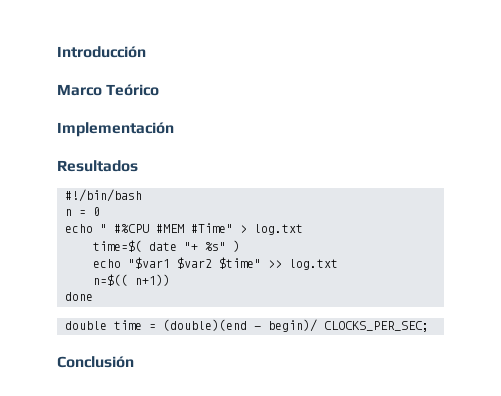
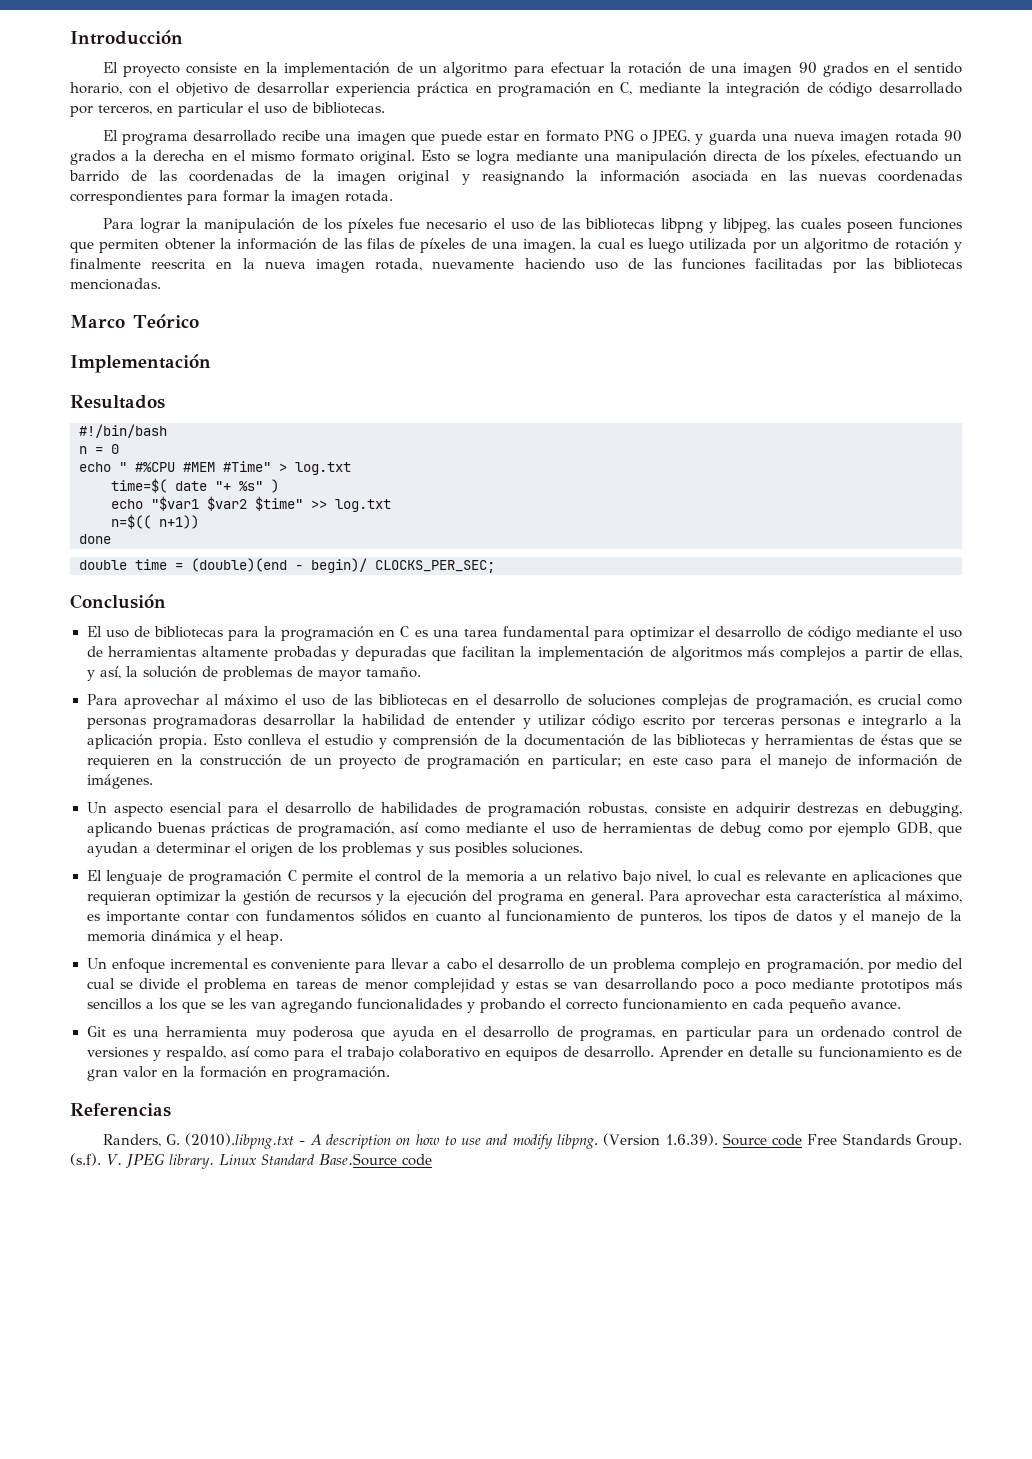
(146, 52) none -> [102,62,962,77] [70,82,963,97] [70,102,385,117] [102,130,962,145] [70,150,962,165] [69,170,962,185] [70,190,393,205] [102,218,962,233] [70,238,962,253] [70,258,962,273] [70,278,161,290] // El proyecto consiste en la implementación de un algoritmo para efectuar la rotación de una imagen 90 grados en el sentido horario, con el objetivo de desarrollar experiencia práctica en programación en C, mediante la integración de código desarrollado por terceros, en particular el uso de bibliotecas. // El programa desarrollado recibe una imagen que puede estar en formato PNG o JPEG, y guarda una nueva imagen rotada 90 grados a la derecha en el mismo formato original. Esto se logra mediante una manipulación directa de los píxeles, efectuando un barrido de las coordenadas de la imagen original y reasignando la información asociada en las nuevas coordenadas correspondientes para formar la imagen rotada. // Para lograr la manipulación de los píxeles fue necesario el uso de las bibliotecas libpng y libjpeg, las cuales poseen funciones que permiten obtener la información de las filas de píxeles de una imagen, la cual es luego utilizada por un algoritmo de rotación y finalmente reescrita en la nueva imagen rotada, nuevamente haciendo uso de las funciones facilitadas por las bibliotecas mencionadas.
(134, 362) none -> [86,626,962,641] [86,646,963,661] [86,666,421,681] [86,694,962,709] [86,714,963,729] [86,734,962,749] [86,754,962,769] [86,774,153,789] [86,802,962,817] [86,822,962,837] [86,842,583,857] [86,870,962,885] [86,890,962,905] [86,910,962,925] [86,930,283,945] [86,958,964,973] [86,978,962,993] [86,998,901,1013] [86,1026,962,1041] [86,1046,963,1061] [86,1066,390,1081] [70,1103,171,1117] [102,1133,962,1149] [70,1153,432,1169] // El uso de bibliotecas para la programación en C es una tarea fundamental para optimizar el desarrollo de código mediante el uso de herramientas altamente probadas y depuradas que facilitan la implementación de algoritmos más complejos a partir de ellas, y así, la solución de problemas de mayor tamaño. // Para aprovechar al máximo el uso de las bibliotecas en el desarrollo de soluciones complejas de programación, es crucial como personas programadoras desarrollar la habilidad de entender y utilizar código escrito por terceras personas e integrarlo a la aplicación propia. Esto conlleva el estudio y comprensión de la documentación de las bibliotecas y herramientas de éstas que se requieren en la construcción de un proyecto de programación en particular; en este caso para el manejo de información de imágenes. // Un aspecto esencial para el desarrollo de habilidades de programación robustas, consiste en adquirir destrezas en debugging, aplicando buenas prácticas de programación, así como mediante el uso de herramientas de debug como por ejemplo GDB, que ayudan a determinar el origen de los problemas y sus posibles soluciones. // El lenguaje de programación C permite el control de la memoria a un relativo bajo nivel, lo cual es relevante en aplicaciones que requieran optimizar la gestión de recursos y la ejecución del programa en general. Para aprovechar esta característica al máximo, es importante contar con fundamentos sólidos en cuanto al funcionamiento de punteros, los tipos de datos y el manejo de la memoria dinámica y el heap. // Un enfoque incremental es conveniente para llevar a cabo el desarrollo de un problema complejo en programación, por medio del cual se divide el problema en tareas de menor complejidad y estas se van desarrollando poco a poco mediante prototipos más sencillos a los que se les van agregando funcionalidades y probando el correcto funcionamiento en cada pequeño avance. // Git es una herramienta muy poderosa que ayuda en el desarrollo de programas, en particular para un ordenado control de versiones y respaldo, así como para el trabajo colaborativo en equipos de desarrollo. Aprender en detalle su funcionamiento es de gran valor en la formación en programación. // Referencias // Randers, G. (2010).libpng.txt - A description on how to use and modify libpng. (Version 1.6.39). Source code Free Standards Group. (s.f). V. JPEG library. Linux Standard Base.Source code

